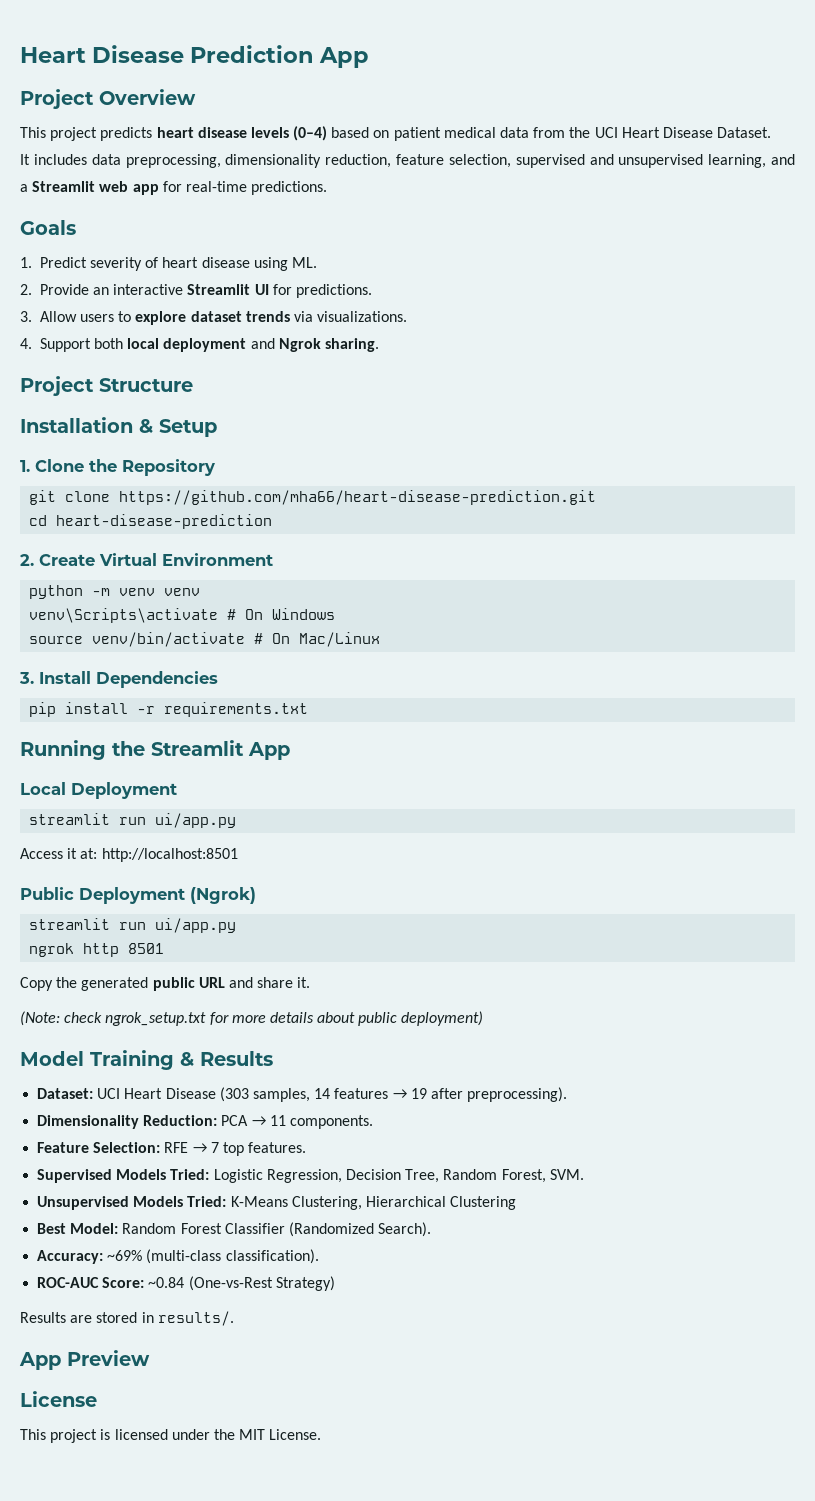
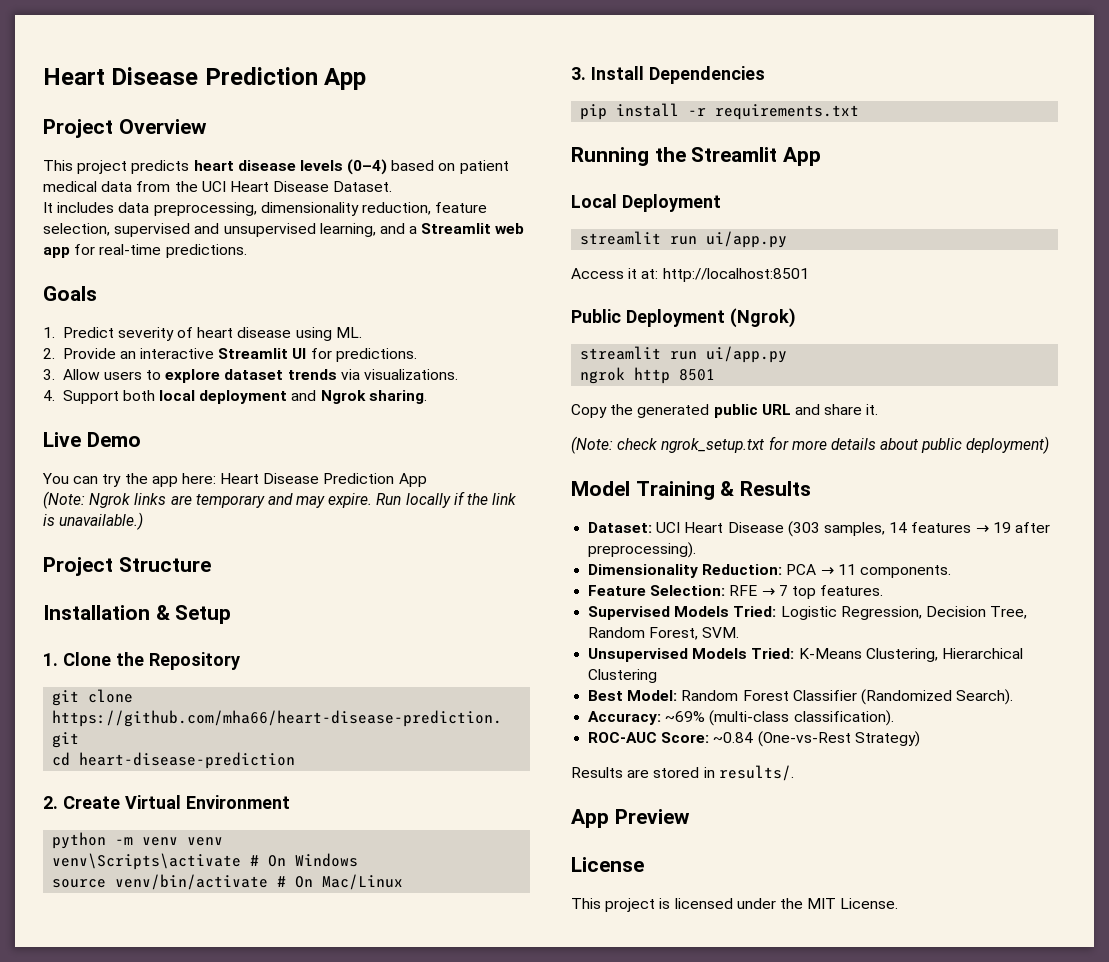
(380, 345) none -> [43,432,141,447] [42,473,427,487] [43,491,517,509] [43,512,144,530] // Live Demo // You can try the app here: Heart Disease Prediction App // (Note: Ngrok links are temporary and may expire. Run locally if the link is unavailable.)

